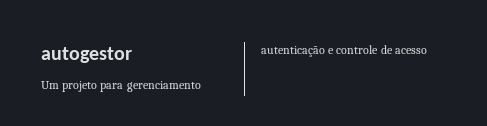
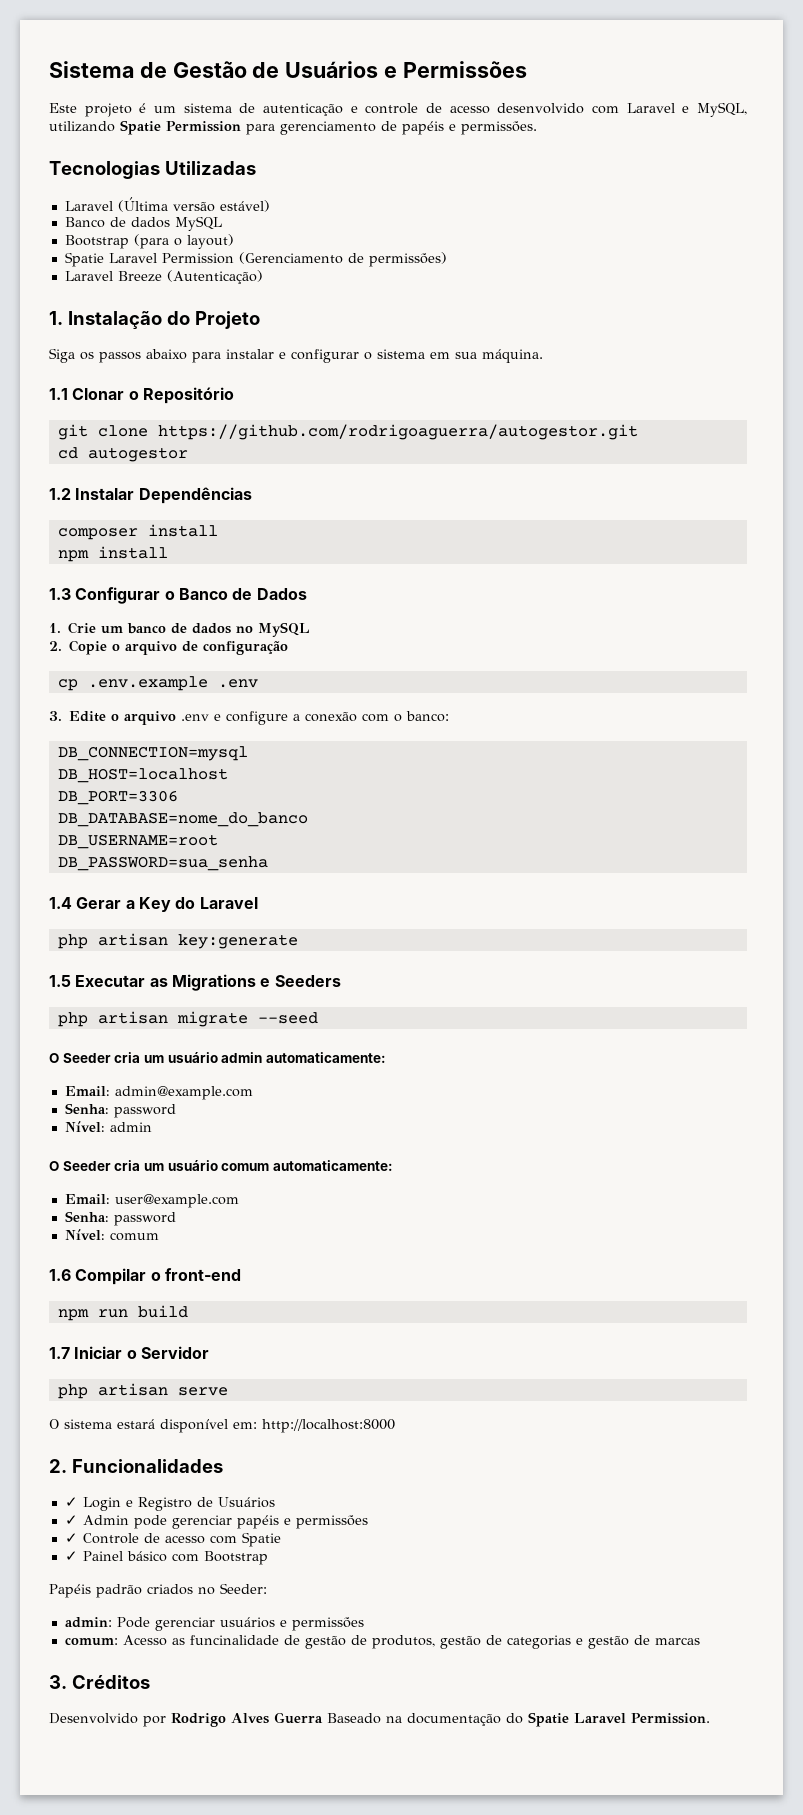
[41,47,132,63] [41,81,201,92] autogestor // Um projeto para gerenciamento -> [49,61,527,78] [49,103,256,117] Sistema de Gestão de Usuários e Permissões // Este projeto é um sistema de
(427, 51) none -> [497,102,747,117] [49,120,537,135] [49,161,256,179] [64,197,270,212] [64,216,222,231] [64,234,234,249] [64,252,447,267] [64,270,263,284] [49,311,260,329] [49,348,543,363] [49,387,234,404] [57,424,638,440] [57,447,188,462] [49,487,252,504] [57,524,218,540] [57,546,168,562] [49,587,307,604] [49,622,311,637] [49,640,289,655] [57,676,258,691] [49,711,450,725] [57,746,248,761] [57,768,228,783] [57,790,178,805] [57,812,308,827] [57,834,218,849] [57,856,268,871] [49,897,258,912] [57,933,298,949] [49,974,341,991] [57,1011,318,1027] [49,1052,386,1063] [64,1086,253,1100] [64,1103,176,1118] [64,1121,152,1132] [49,1160,393,1171] [64,1194,239,1208] [64,1211,176,1226] [64,1229,159,1241] [49,1268,241,1285] [57,1305,188,1321] [49,1346,209,1359] [57,1383,228,1399] [49,1419,395,1433] [49,1459,223,1473] [64,1497,275,1511] [64,1515,368,1529] [64,1532,281,1547] [64,1551,268,1565] [49,1583,267,1598] [64,1617,364,1631] [64,1635,700,1649] [49,1675,150,1689] [49,1712,710,1727] desenvolvido com Laravel e MySQL, utilizando Spatie Permission para gerenciamento de papéis e permissões. // Tecnologias Utilizadas // Laravel (Última versão estável) // Banco de dados MySQL // Bootstrap (para o layout) // Spatie Laravel Permission (Gerenciamento de permissões) // Laravel Breeze (Autenticação) // 1. Instalação do Projeto // Siga os passos abaixo para instalar e configurar o sistema em sua máquina. // 1.1 Clonar o Repositório // git clone https://github.com/rodrigoaguerra/autogestor.git // cd autogestor // 1.2 Instalar Dependências // composer install // npm install // 1.3 Configurar o Banco de Dados // 1. Crie um banco de dados no MySQL // 2. Copie o arquivo de configuração // cp .env.example .env // 3. Edite o arquivo .env e configure a conexão com o banco: // DB_CONNECTION=mysql // DB_HOST=localhost // DB_PORT=3306 // DB_DATABASE=nome_do_banco // DB_USERNAME=root // DB_PASSWORD=sua_senha // 1.4 Gerar a Key do Laravel // php artisan key:generate // 1.5 Executar as Migrations e Seeders // php artisan migrate --seed // O Seeder cria um usuário admin automaticamente: // Email: admin@example.com // Senha: password // Nível: admin // O Seeder cria um usuário comum automaticamente: // Email: user@example.com // Senha: password // Nível: comum // 1.6 Compilar o front-end // npm run build // 1.7 Iniciar o Servidor // php artisan serve // O sistema estará disponível em: http://localhost:8000 // 2. Funcionalidades // ✓ Login e Registro de Usuários // ✓ Admin pode gerenciar papéis e permissões // ✓ Controle de acesso com Spatie // ✓ Painel básico com Bootstrap // Papéis padrão criados no Seeder: // admin: Pode gerenciar usuários e permissões // comum: Acesso as funcinalidade de gestão de produtos, gestão de categorias e gestão de marcas // 3. Créditos // Desenvolvido por Rodrigo Alves Guerra Baseado na documentação do Spatie Laravel Permission.

